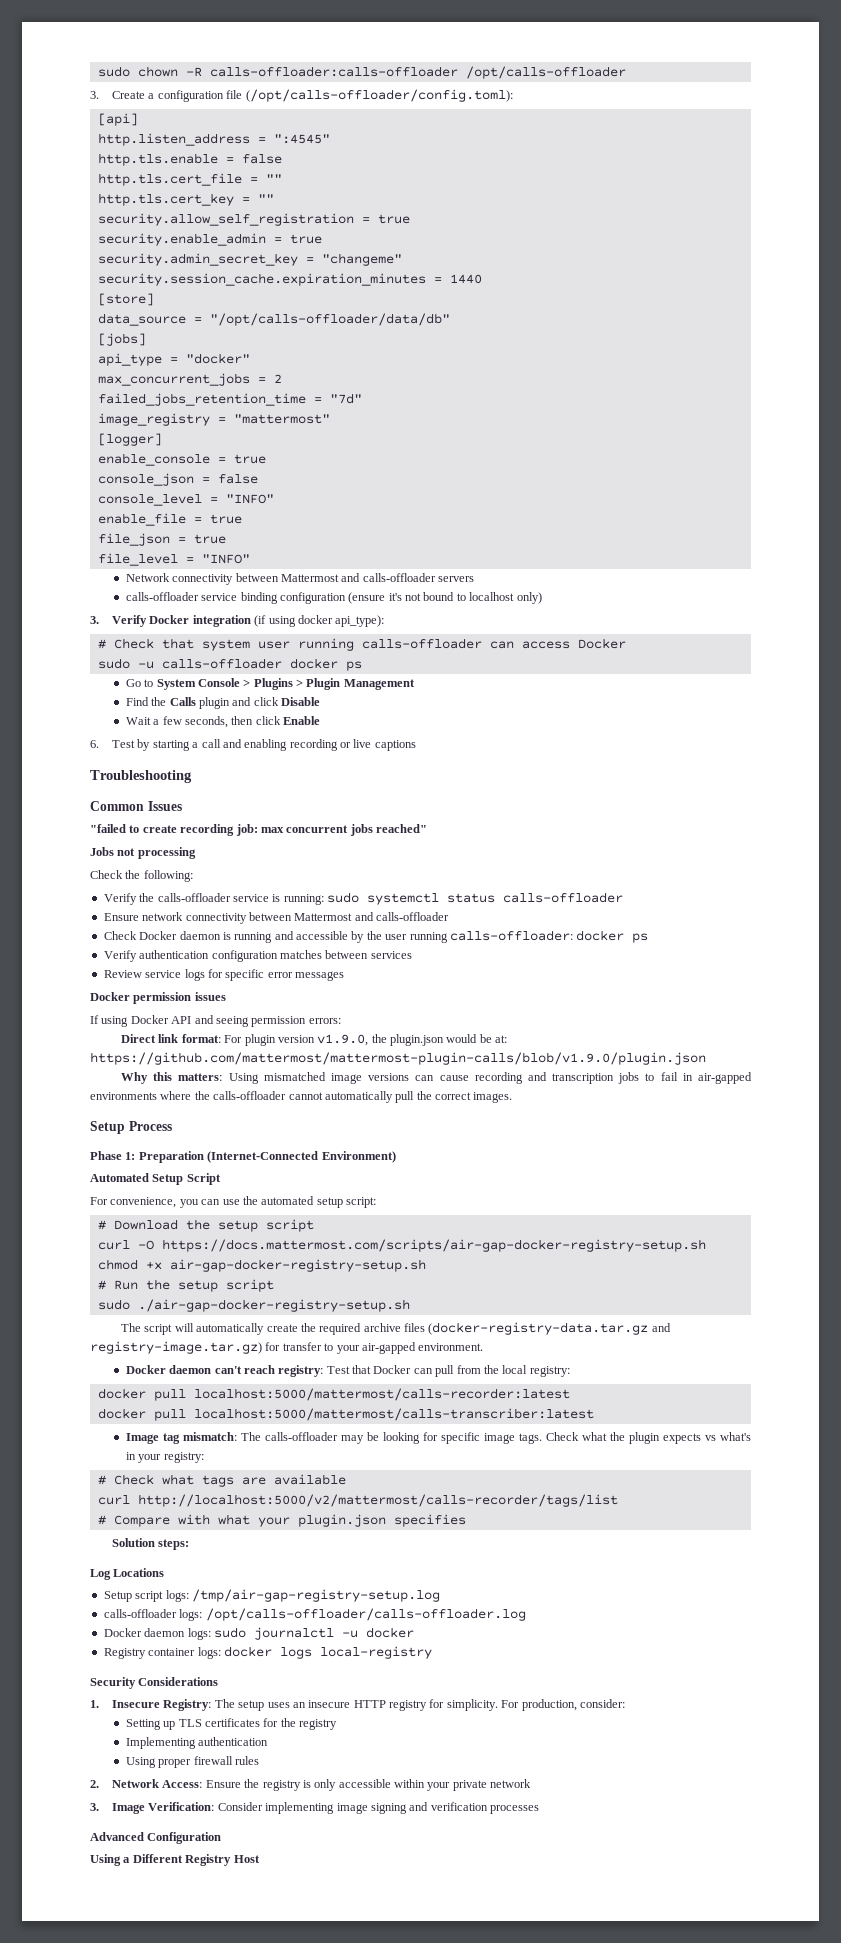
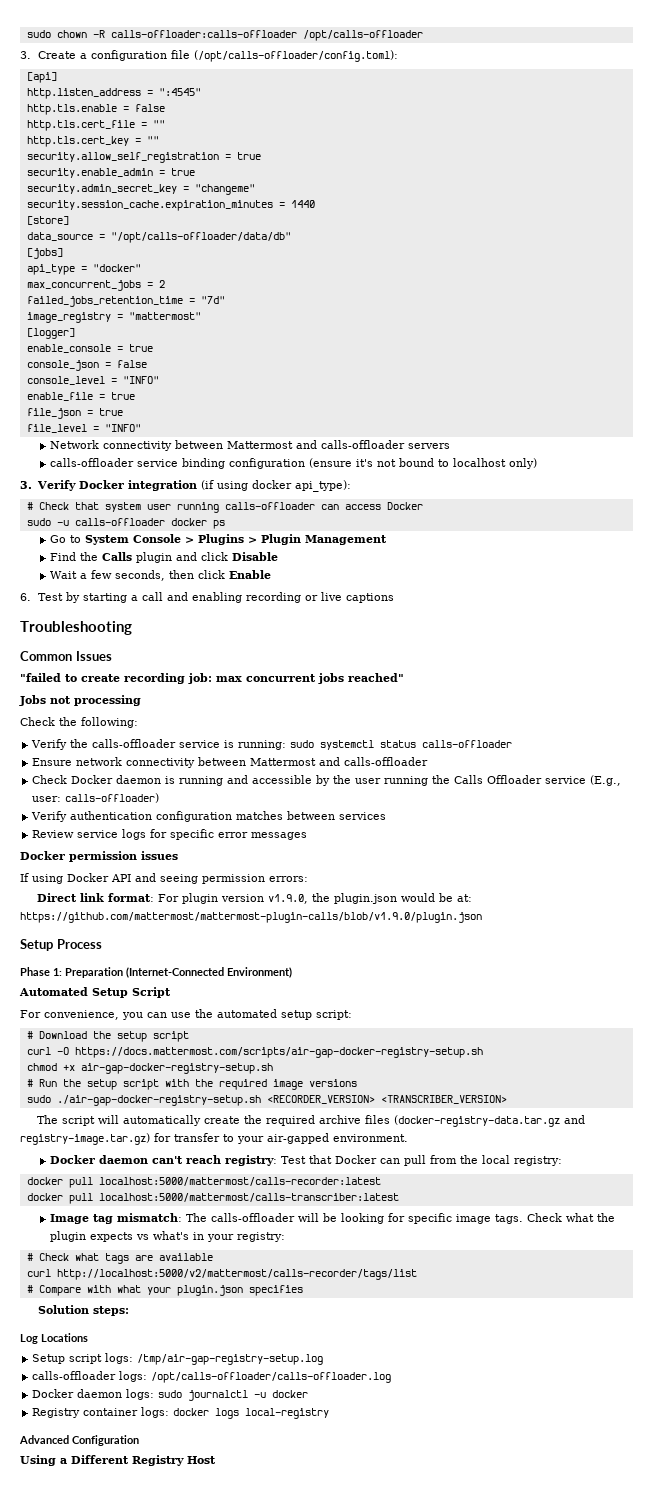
[449,930,649,943] calls-offloader: docker ps -> [432,775,622,786] [32,793,160,803] the Calls Offloader service (E.g., user: calls-offloader)
[121,1072,752,1084] [90,1091,513,1103] // Why this matters: Using mismatched image versions can cause recording and transcription jobs to fail in air-gapped environments where the calls-offloader cannot automatically pull the correct images. -> (482, 917) none
(274, 1285) none -> [164,1079,357,1090] with the required image versions
(410, 1305) none -> [266,1095,507,1104] <RECORDER_VERSION> <TRANSCRIBER_VERSION>
[340,1435,364,1444] may -> [298,1213,320,1222] will
[90,1677,219,1689] [90,1699,625,1711] [125,1718,337,1730] [125,1737,269,1749] [125,1756,259,1768] [90,1779,532,1791] [90,1802,539,1814] // Security Considerations // 1. Insecure Registry: The setup uses an insecure HTTP registry for simplicity. For production, consider: // Setting up TLS certificates for the registry // Implementing authentication // Using proper firewall rules // 2. Network Access: Ensure the registry is only accessible within your private network // 3. Image Verification: Consider implementing image signing and verification processes -> (330, 1413) none

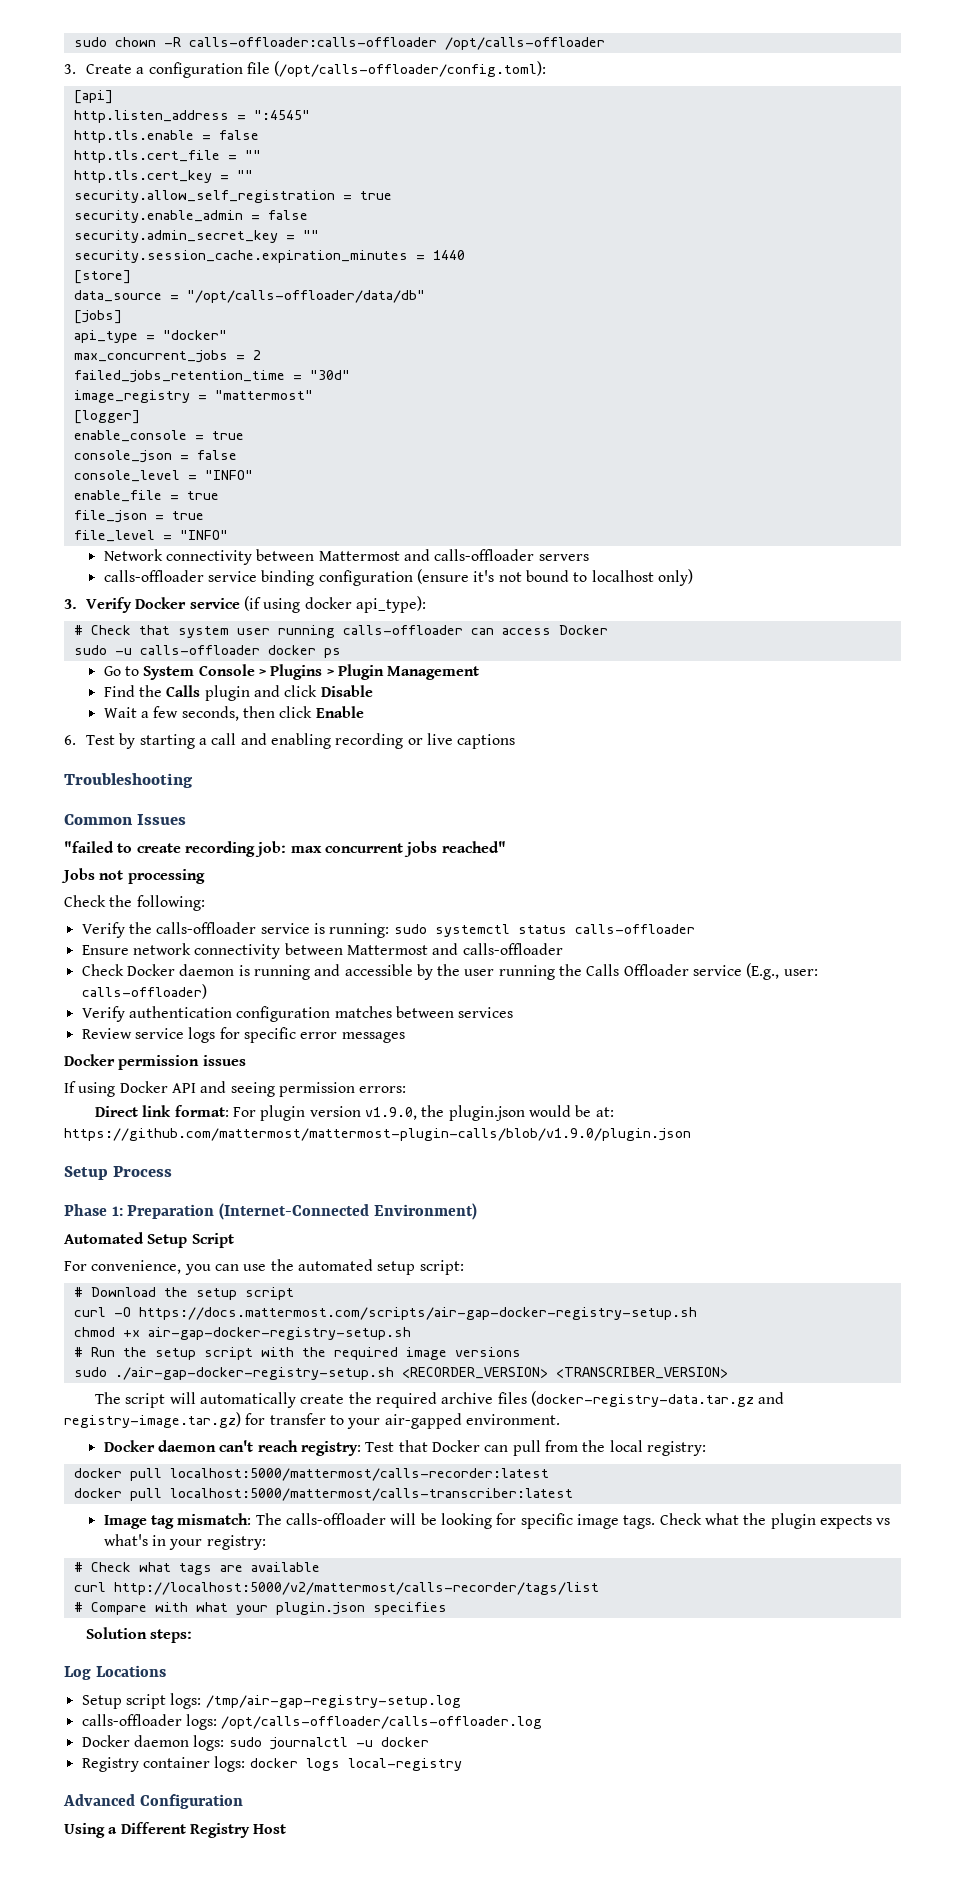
[170,168,195,176] true -> [267,210,308,220] false
[194,184,255,195] "changeme" -> [302,230,319,240] ""
[200,296,225,304] "7d" -> [309,370,350,380] "30d"
[128,480,198,491] integration -> [189,598,240,609] service

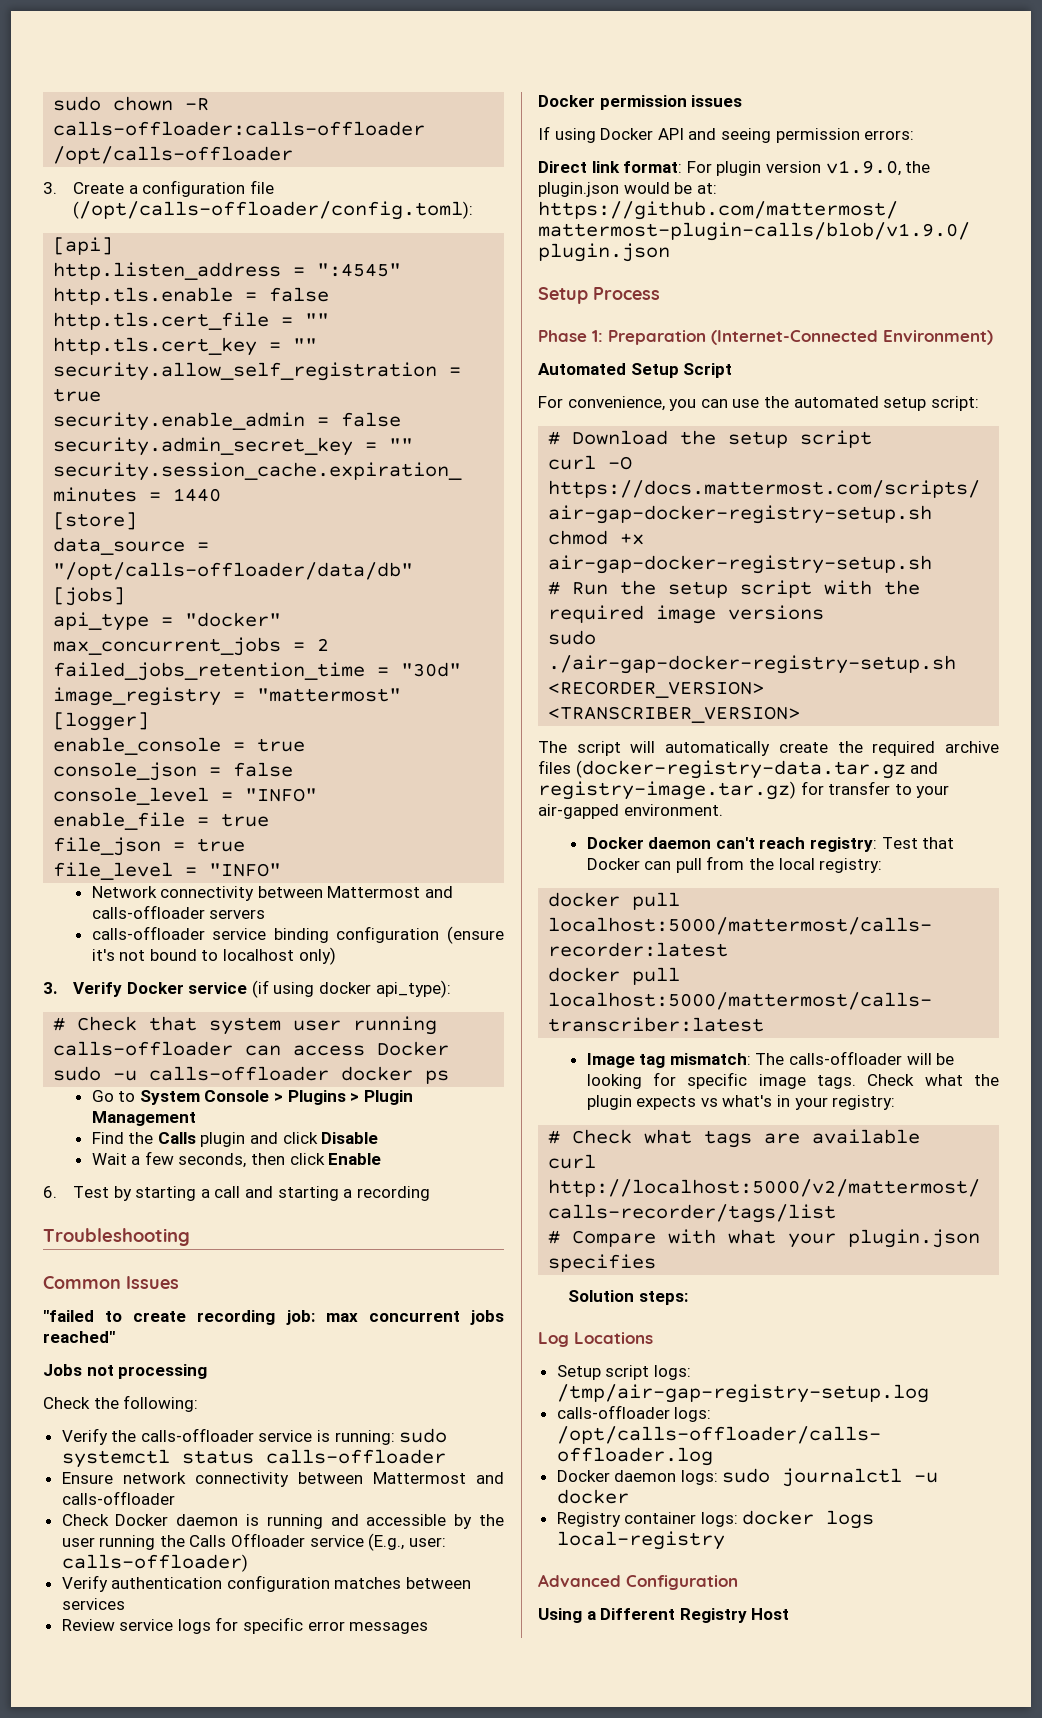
[271,733,516,749] enabling recording or live captions -> [277,1186,430,1201] starting a recording

